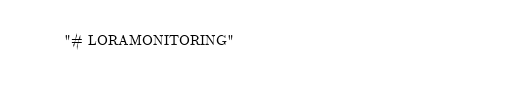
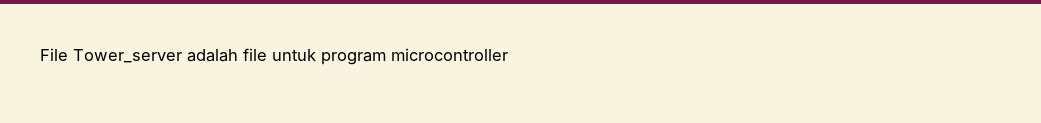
[64,33,234,51] "# LORAMONITORING" -> [40,48,508,65] File Tower_server adalah file untuk program microcontroller

